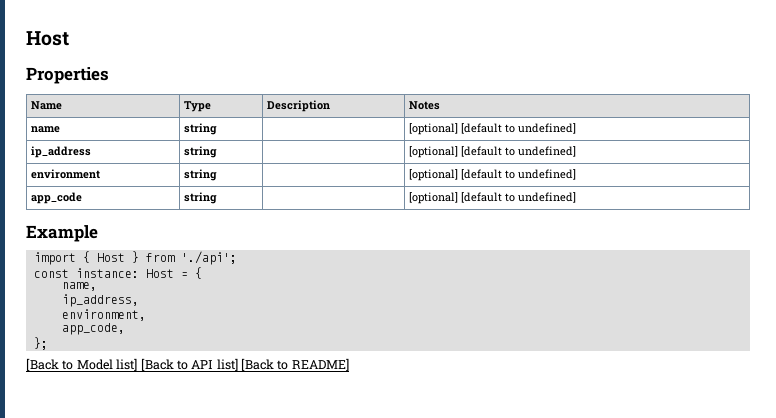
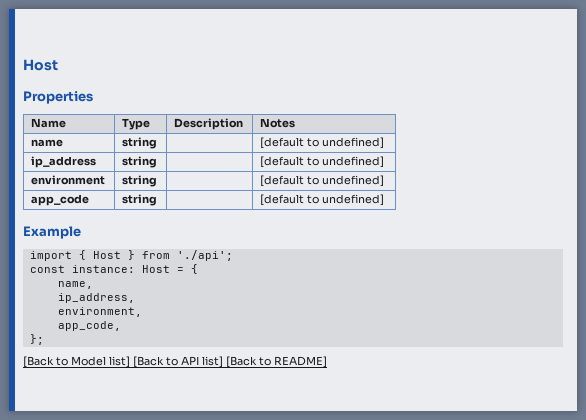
[409,123,459,135] [optional] -> (158, 143) none
[409,146,459,158] [optional] -> (158, 162) none
[409,169,459,181] [optional] -> (158, 181) none
[409,192,459,204] [optional] -> (158, 200) none

